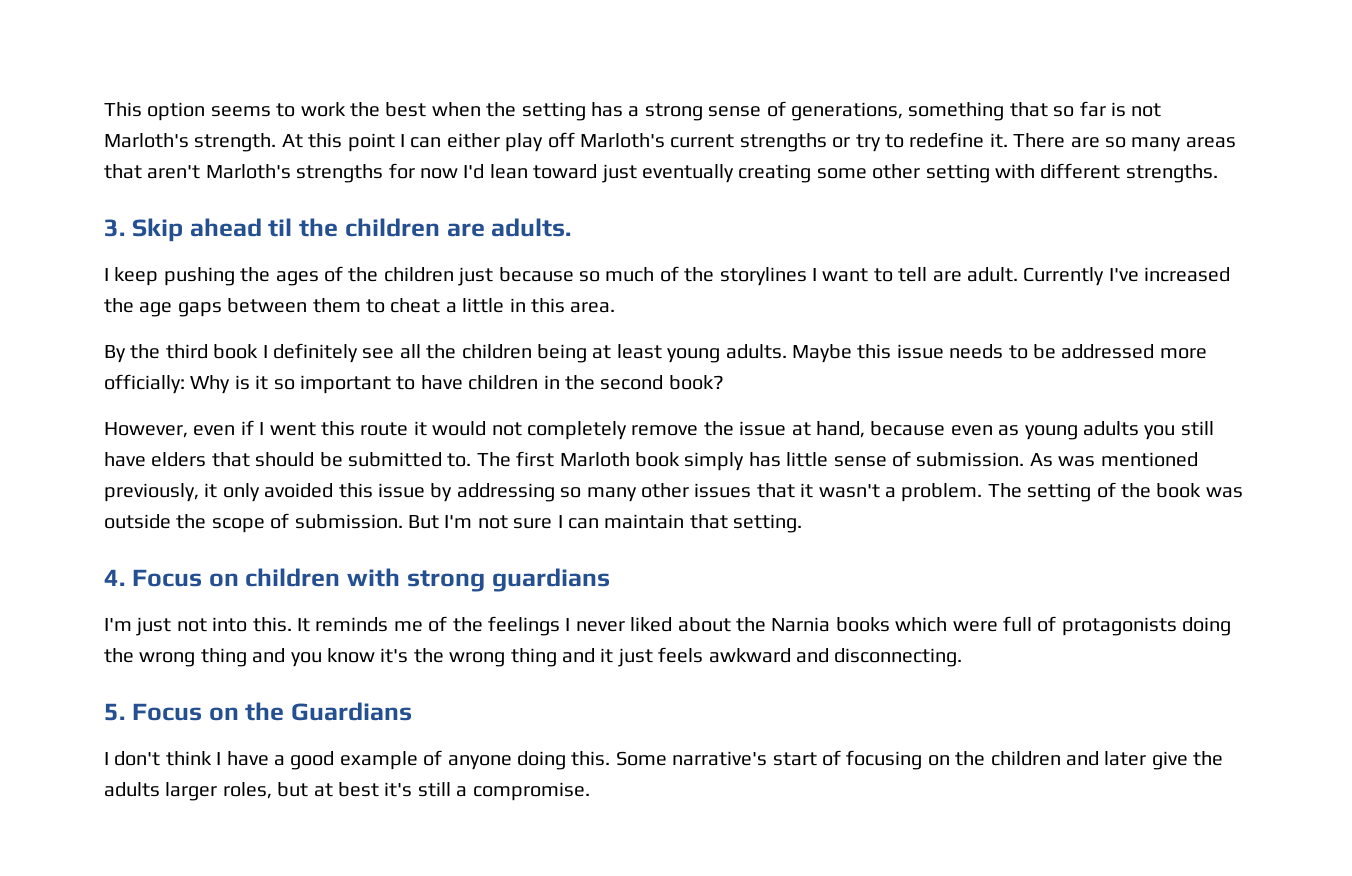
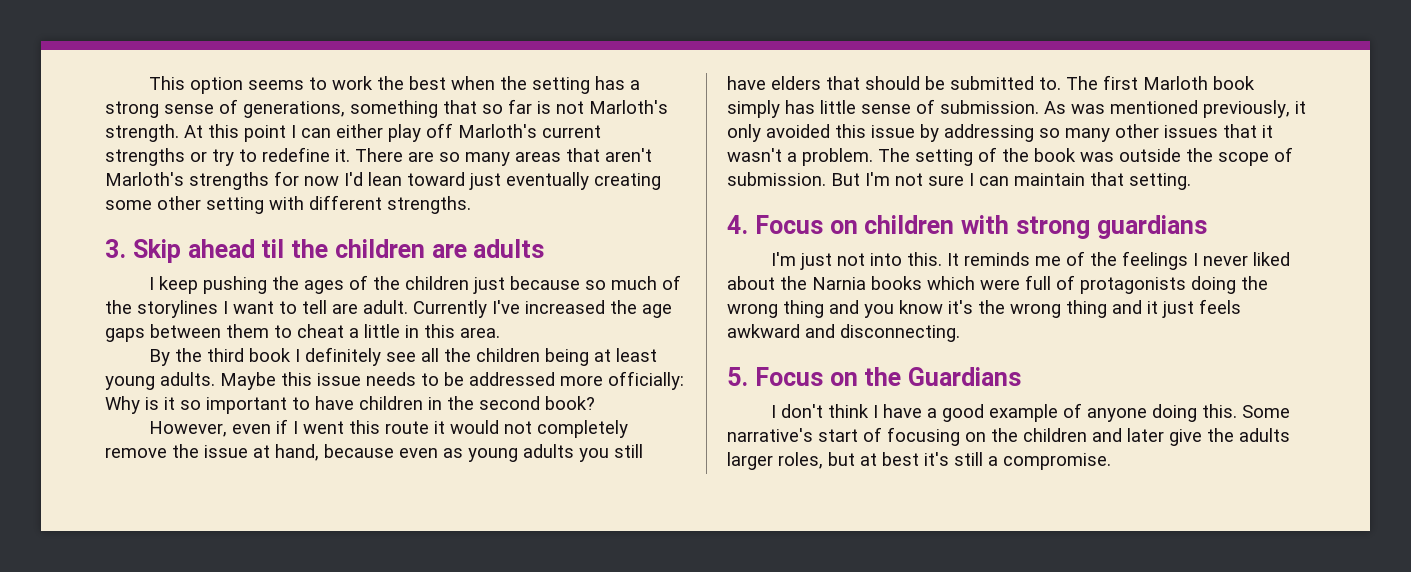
[491,218,572,237] adults. -> [473,239,545,258] adults

